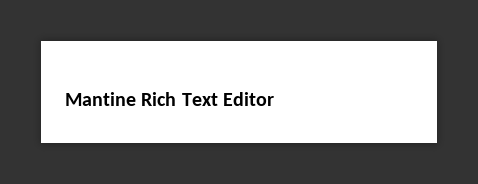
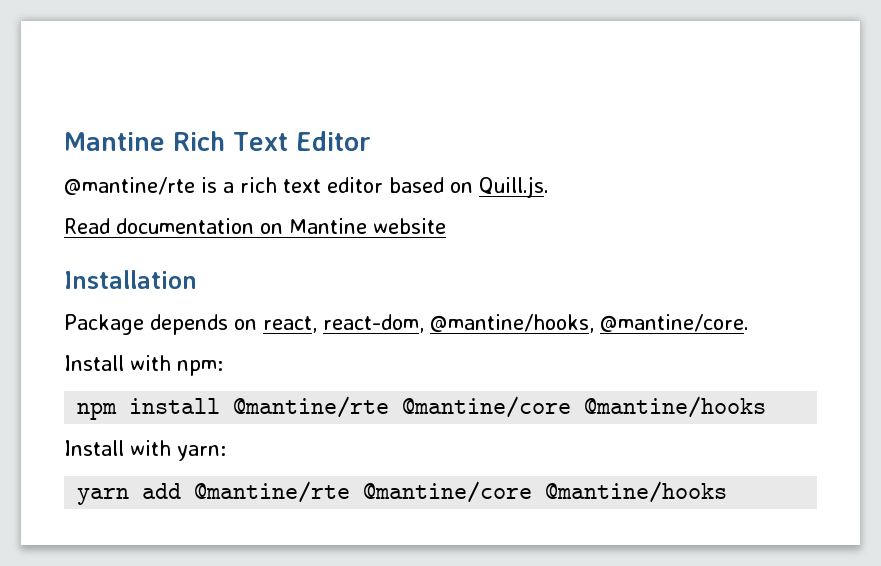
(274, 99) none -> [64,176,549,198] [64,218,446,234] [64,270,197,289] [64,314,749,335] [64,355,223,376] [77,396,767,420] [64,440,226,461] [77,481,728,505] // @mantine/rte is a rich text editor based on Quill.js. // Read documentation on Mantine website // Installation // Package depends on react, react-dom, @mantine/hooks, @mantine/core. // Install with npm: // npm install @mantine/rte @mantine/core @mantine/hooks // Install with yarn: // yarn add @mantine/rte @mantine/core @mantine/hooks

